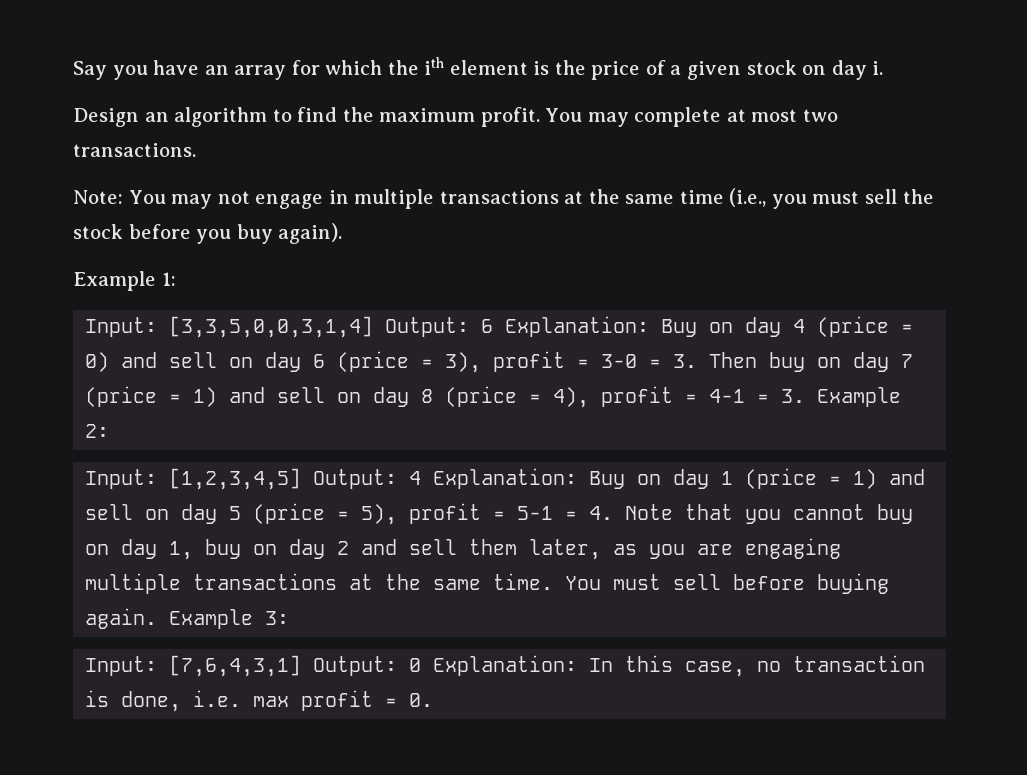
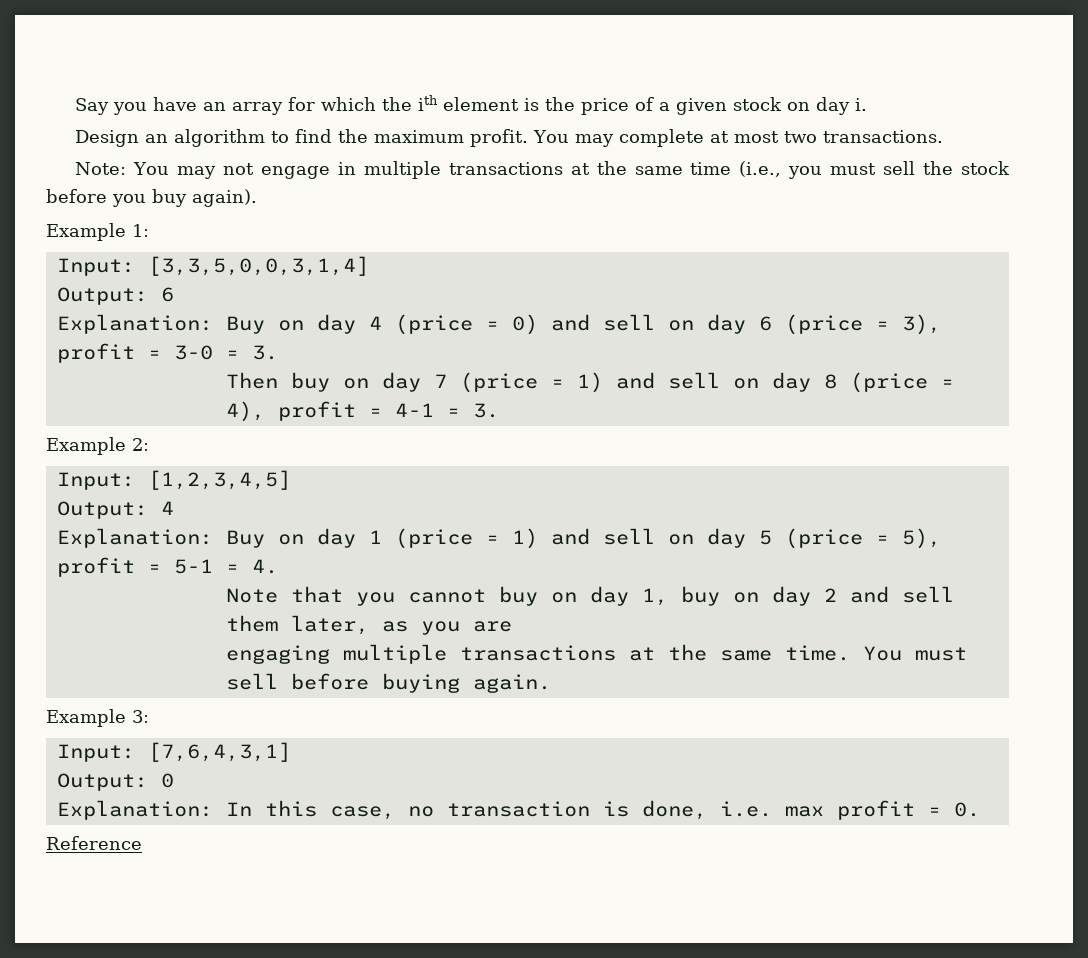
(374, 327) none -> (369, 266) //
(494, 326) none -> (174, 294) //
(698, 361) none -> (278, 352) //
(806, 396) none -> (499, 410) //
(302, 479) none -> (291, 480) //
(422, 478) none -> (174, 508) //
(614, 513) none -> (278, 566) //
(734, 549) none -> (512, 626) //
(158, 618) none -> (551, 683) //
(302, 666) none -> (291, 752) //
(422, 665) none -> (174, 780) //
(434, 700) none -> [46,836,142,850] // Reference

